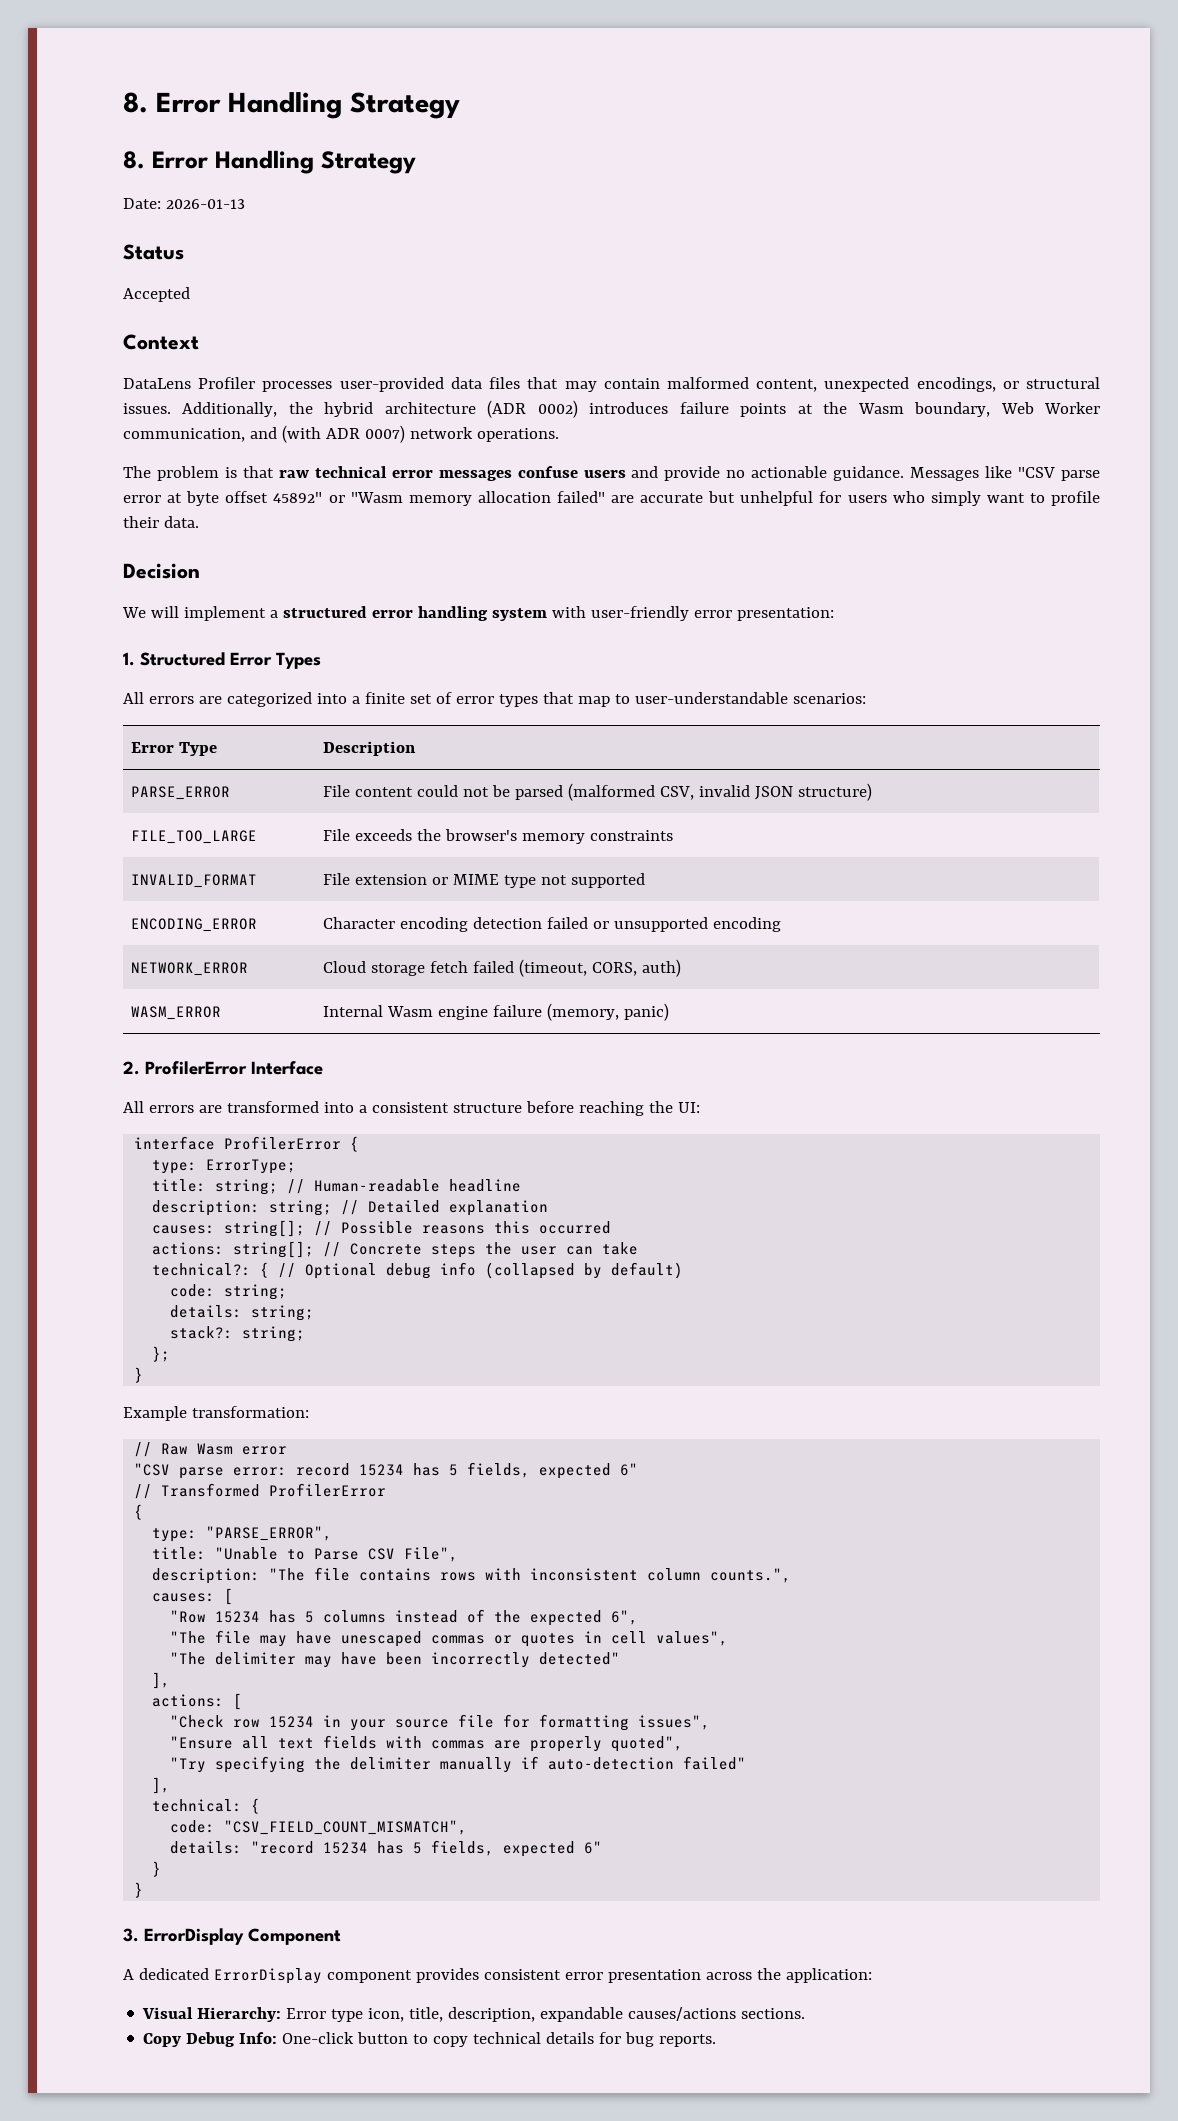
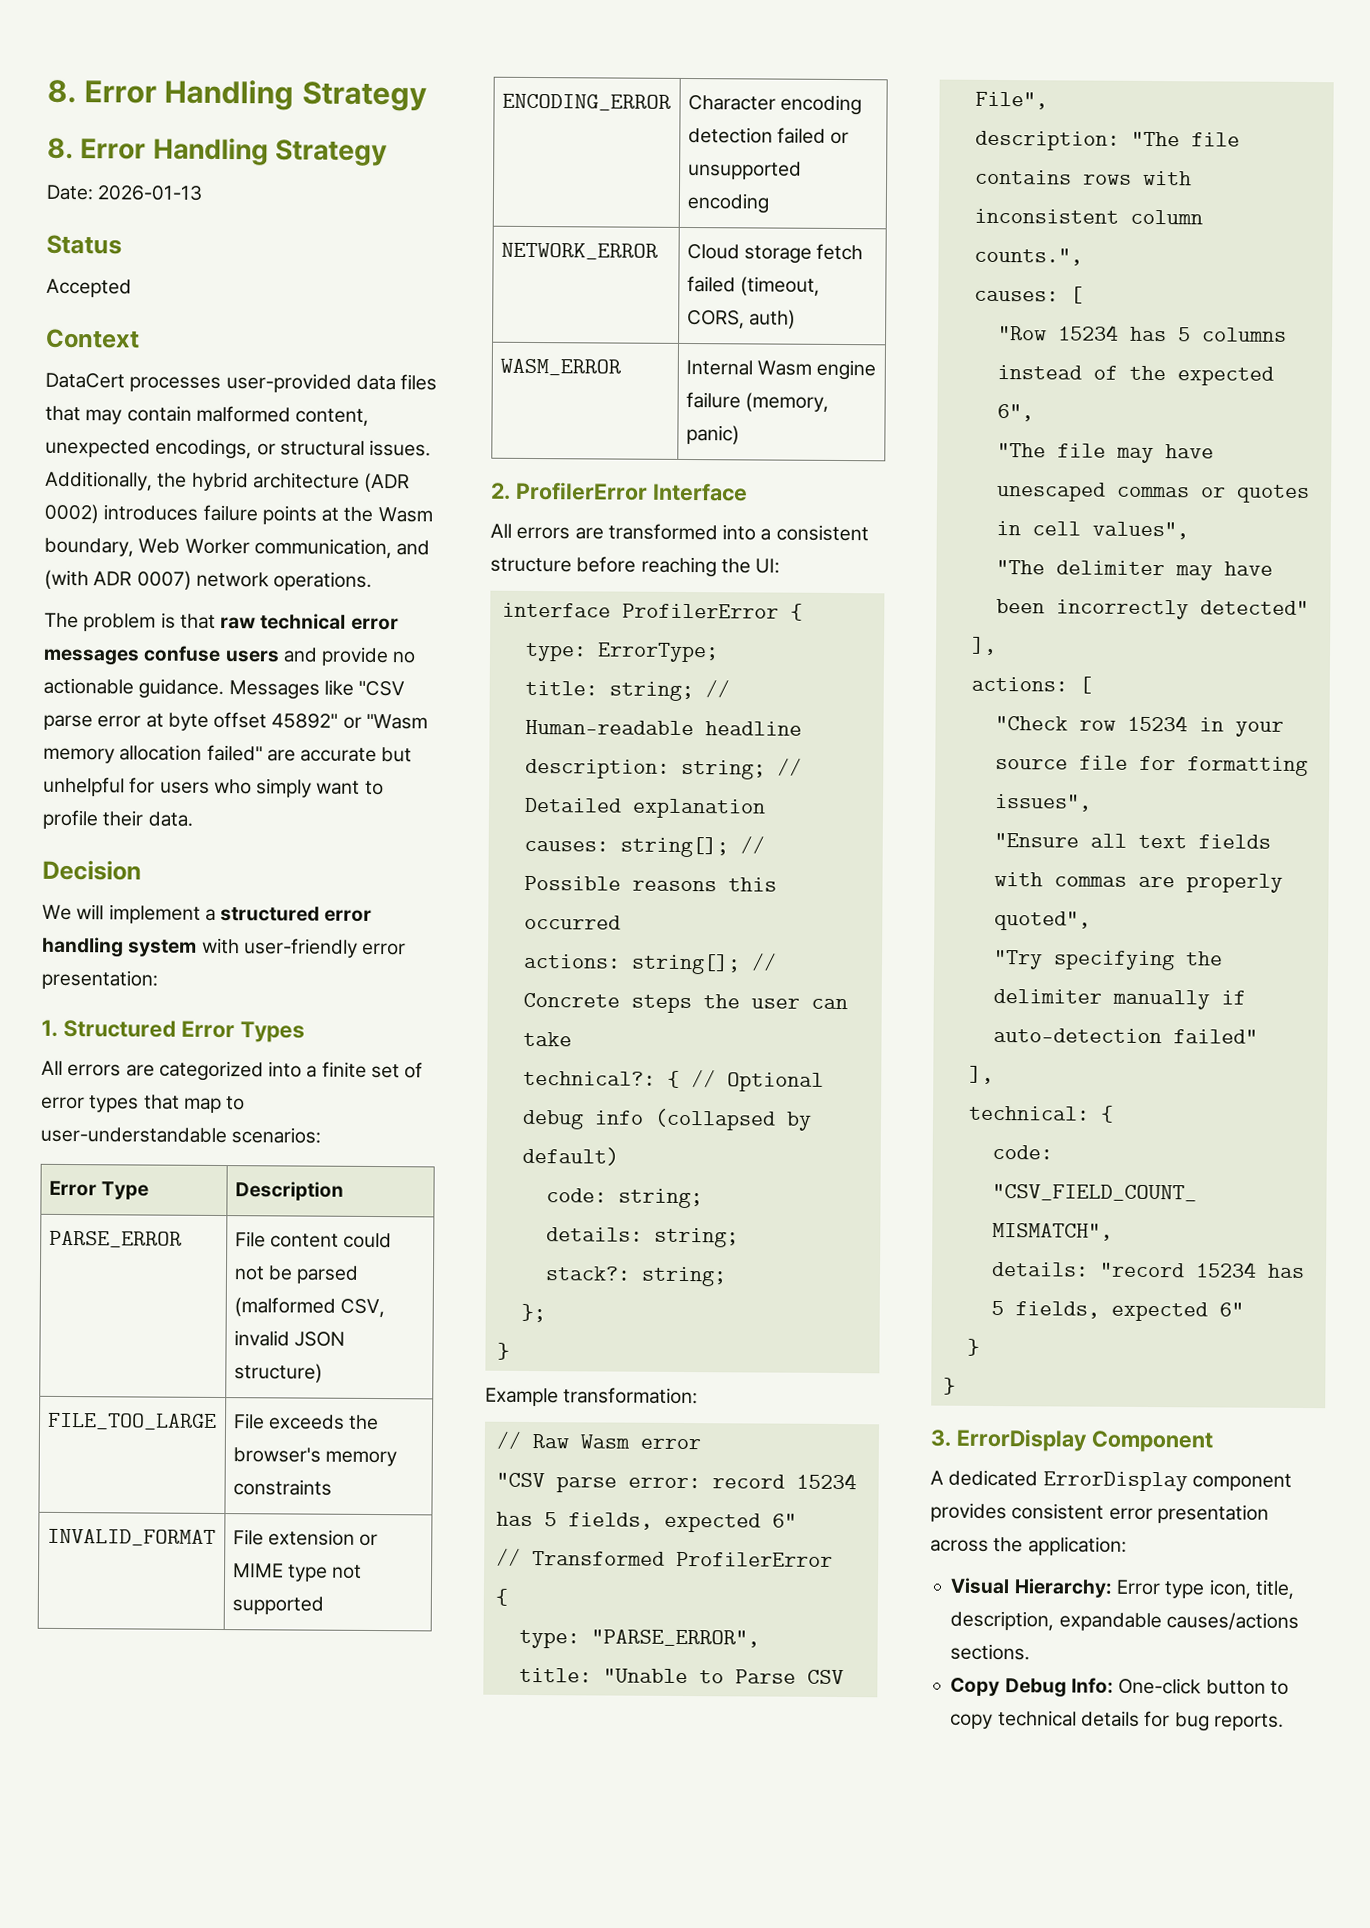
[123,377,256,389] DataLens Profiler -> [45,372,125,389] DataCert

